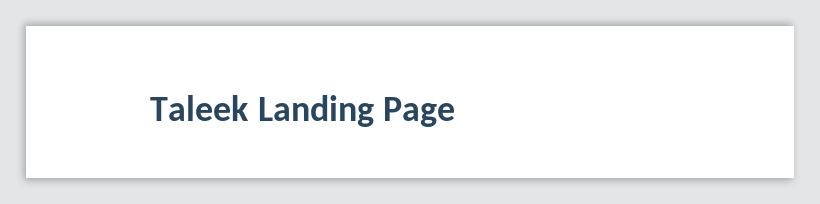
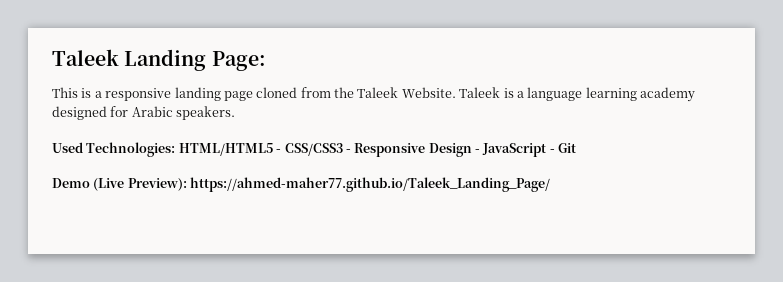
[383,97,456,127] Page -> [211,51,266,71] [52,87,695,102] [52,106,236,120] [52,142,577,157] [52,177,551,192] Page: // This is a responsive landing page cloned from the Taleek Website. Taleek is a language learning academy designed for Arabic speakers. // Used Technologies: HTML/HTML5 - CSS/CSS3 - Responsive Design - JavaScript - Git // Demo (Live Preview): https://ahmed-maher77.github.io/Taleek_Landing_Page/

